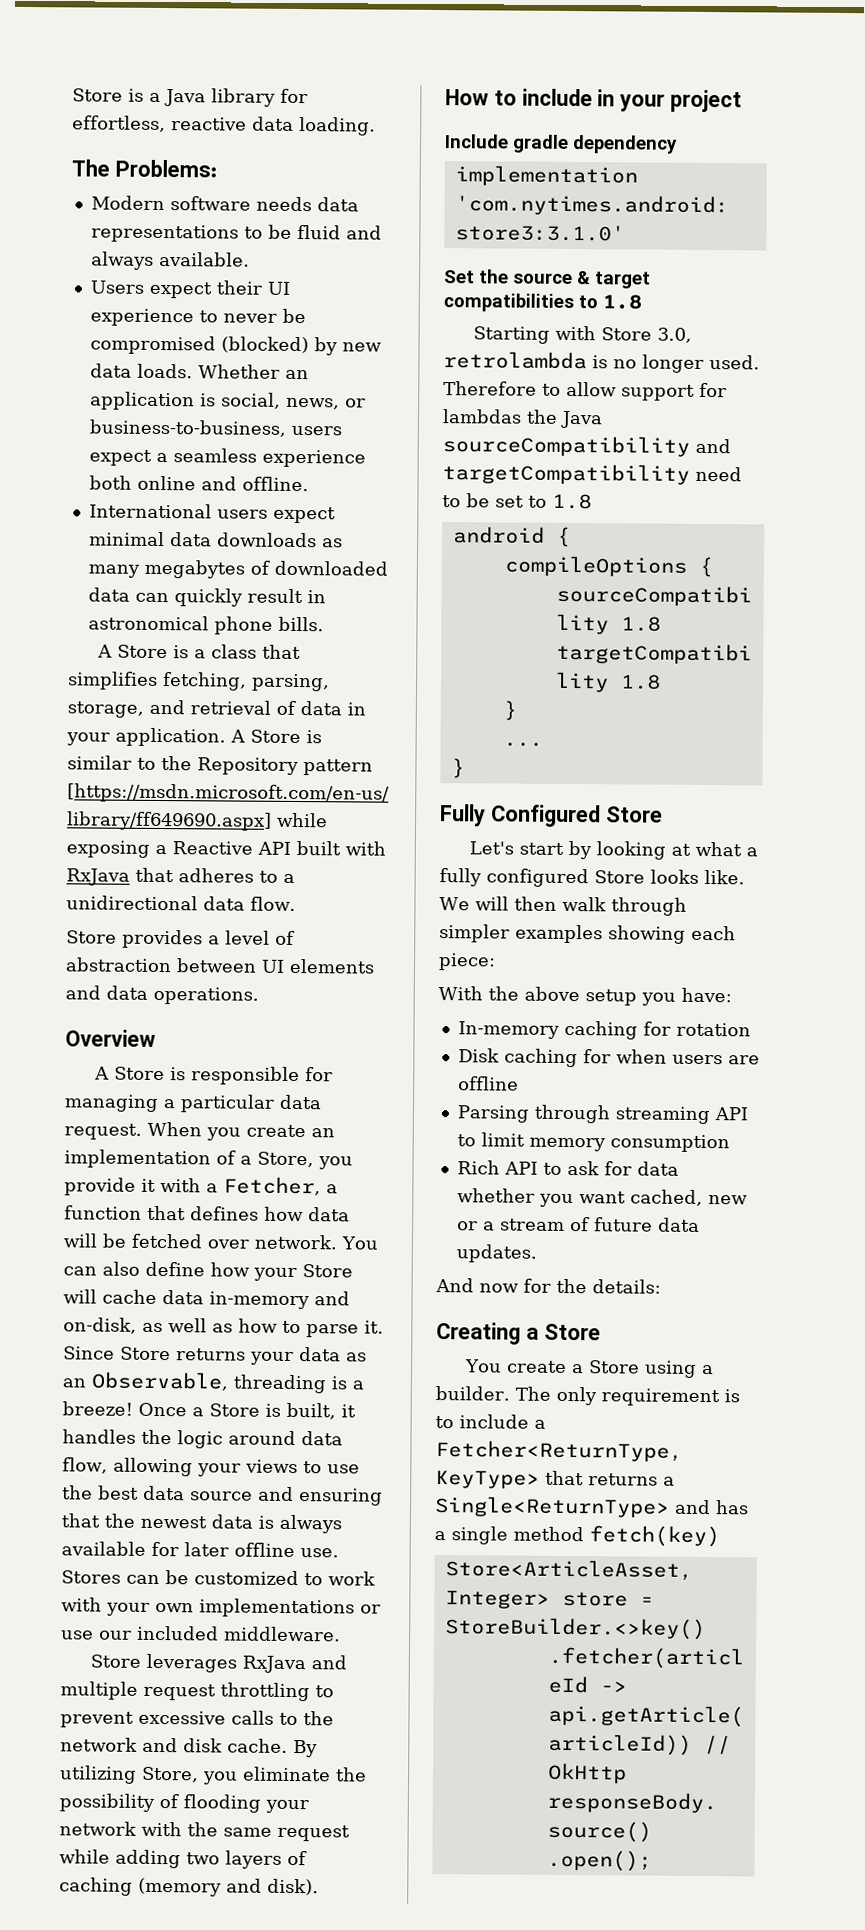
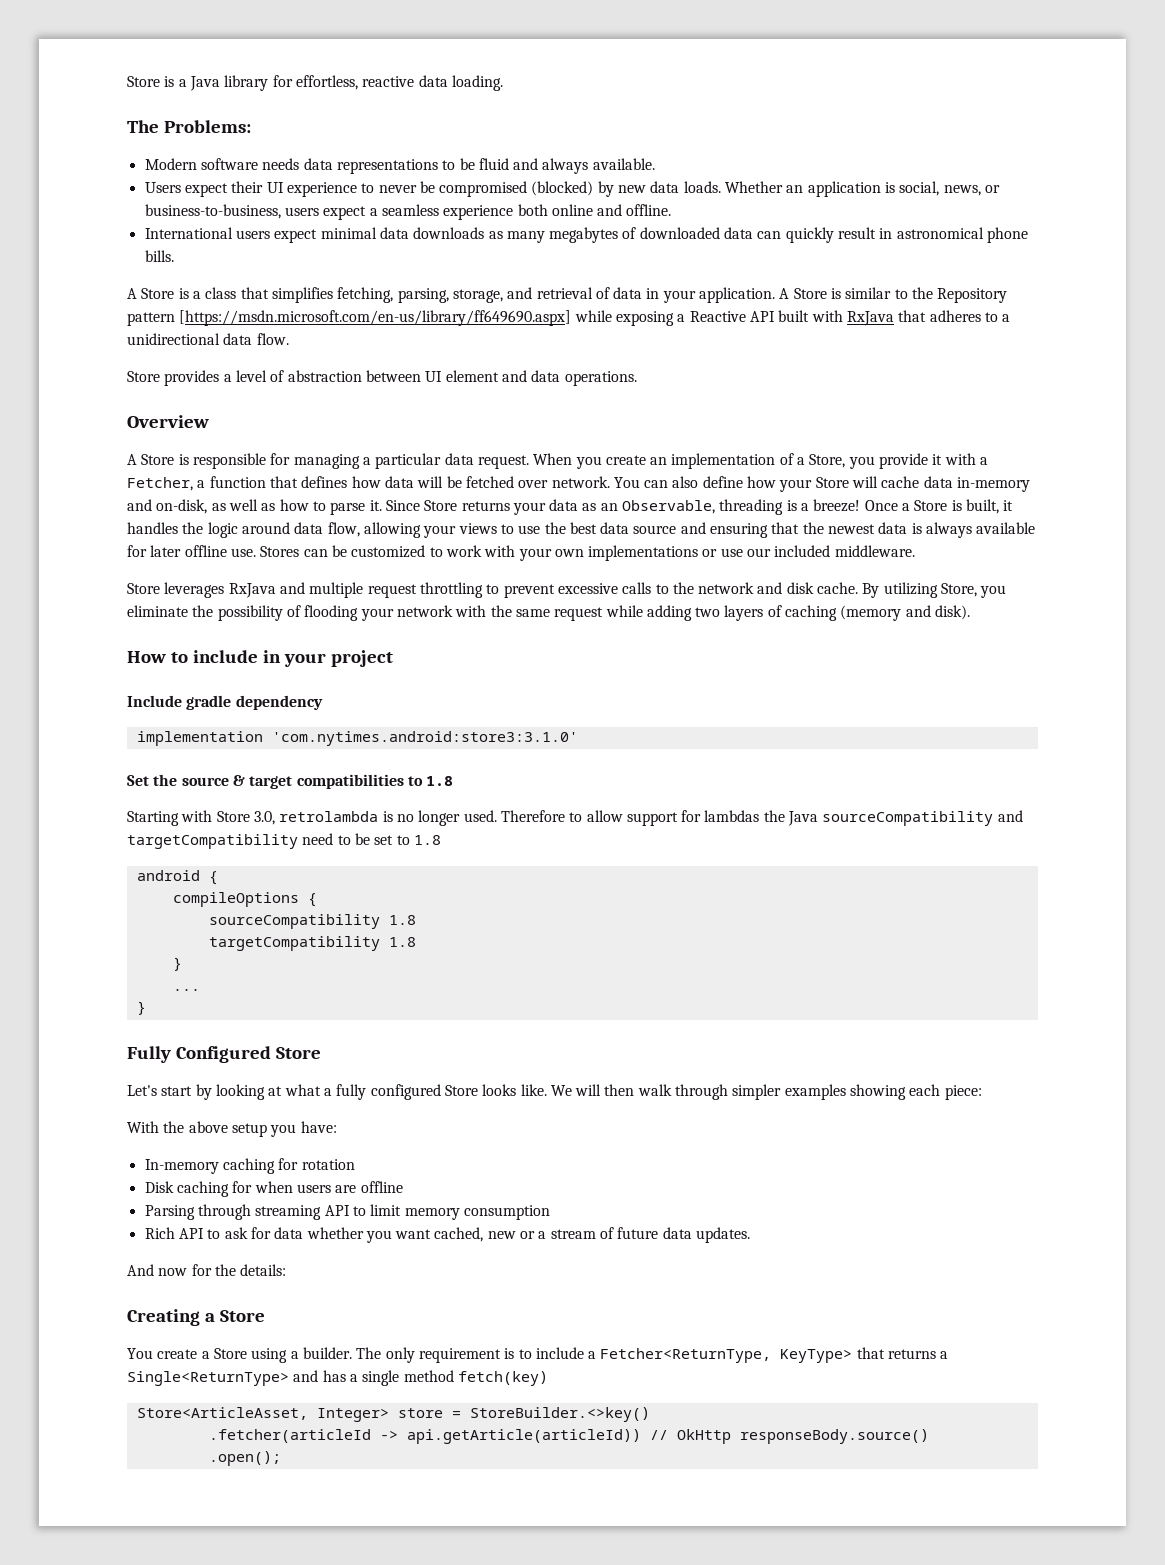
[289,958,375,974] elements -> [445,370,499,382] element

